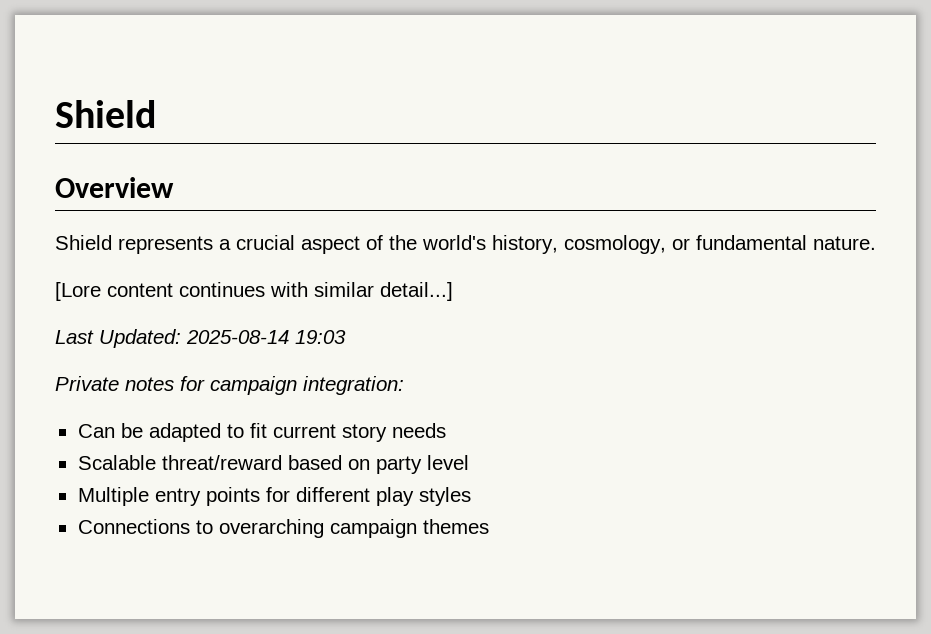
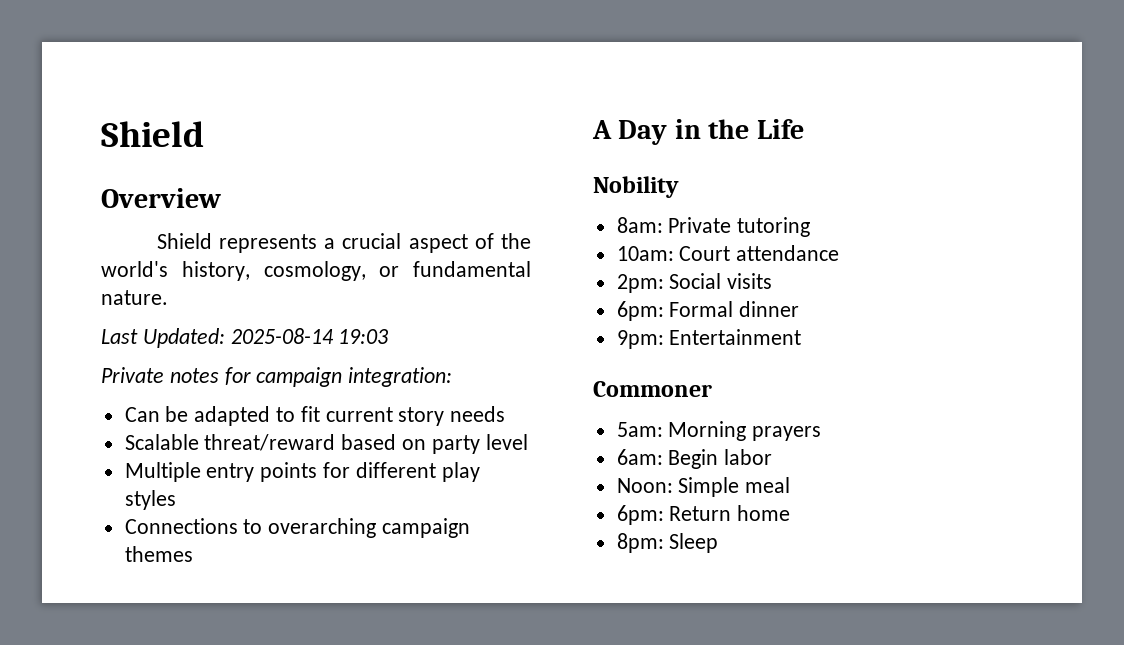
[55,282,453,301] // [Lore content continues with similar detail...] -> (168, 297) none
(489, 526) none -> [592,119,804,145] [593,176,679,198] [616,217,811,237] [616,245,840,261] [616,273,773,293] [616,301,800,321] [616,329,802,349] [593,381,712,397] [616,421,822,441] [616,449,773,469] [616,477,791,497] [616,505,791,525] [616,533,719,553] // A Day in the Life // Nobility // 8am: Private tutoring // 10am: Court attendance // 2pm: Social visits // 6pm: Formal dinner // 9pm: Entertainment // Commoner // 5am: Morning prayers // 6am: Begin labor // Noon: Simple meal // 6pm: Return home // 8pm: Sleep

